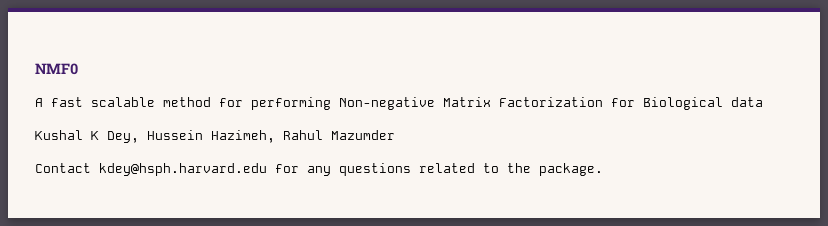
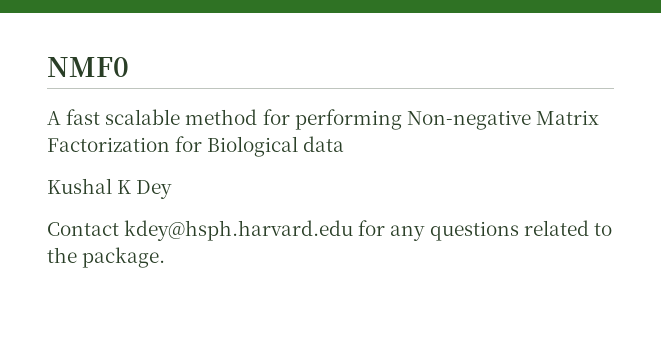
[107,130,395,143] Dey, Hussein Hazimeh, Rahul Mazumder -> [136,180,173,199] Dey

